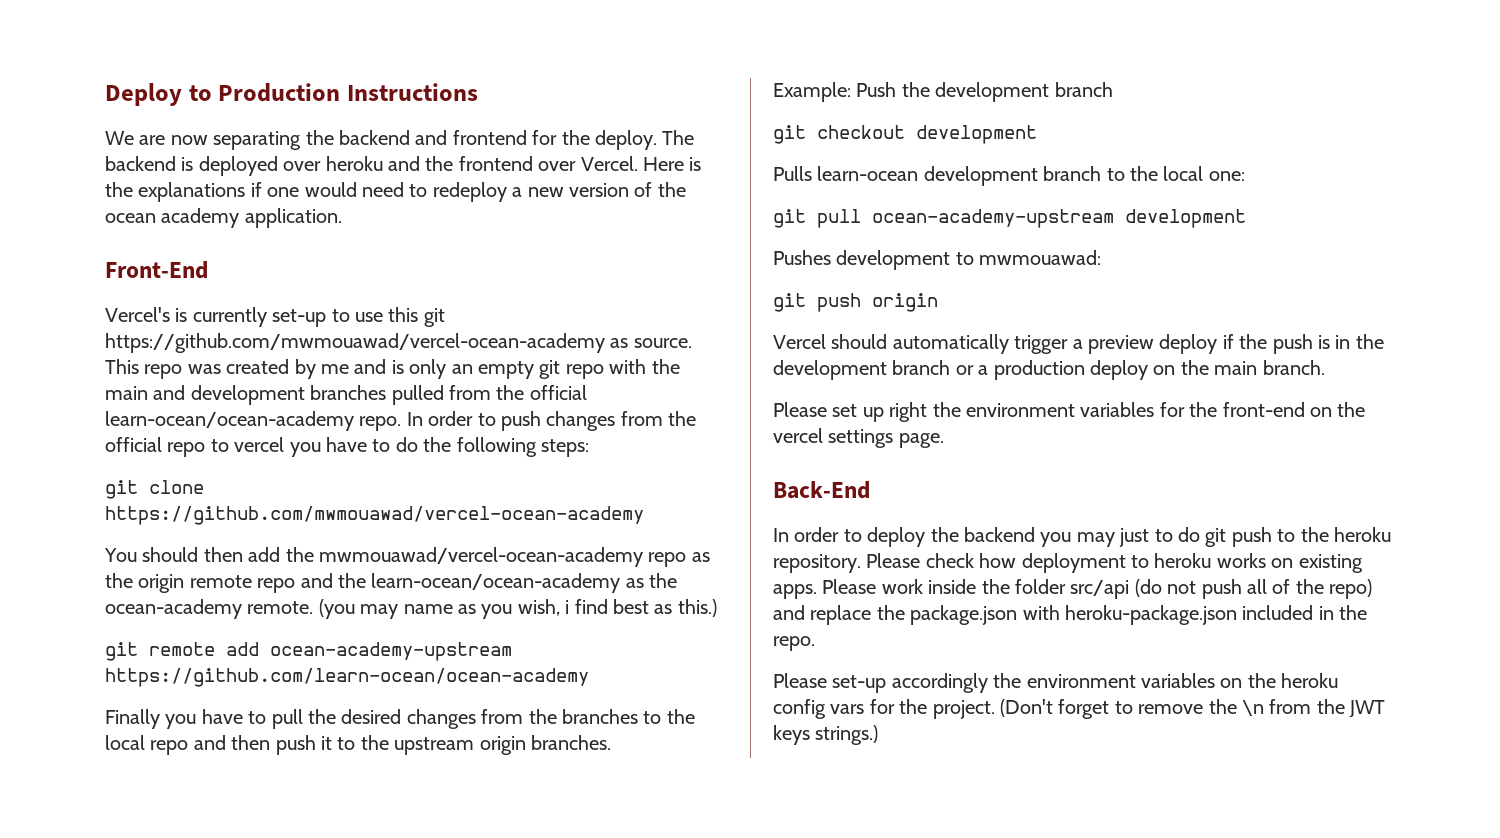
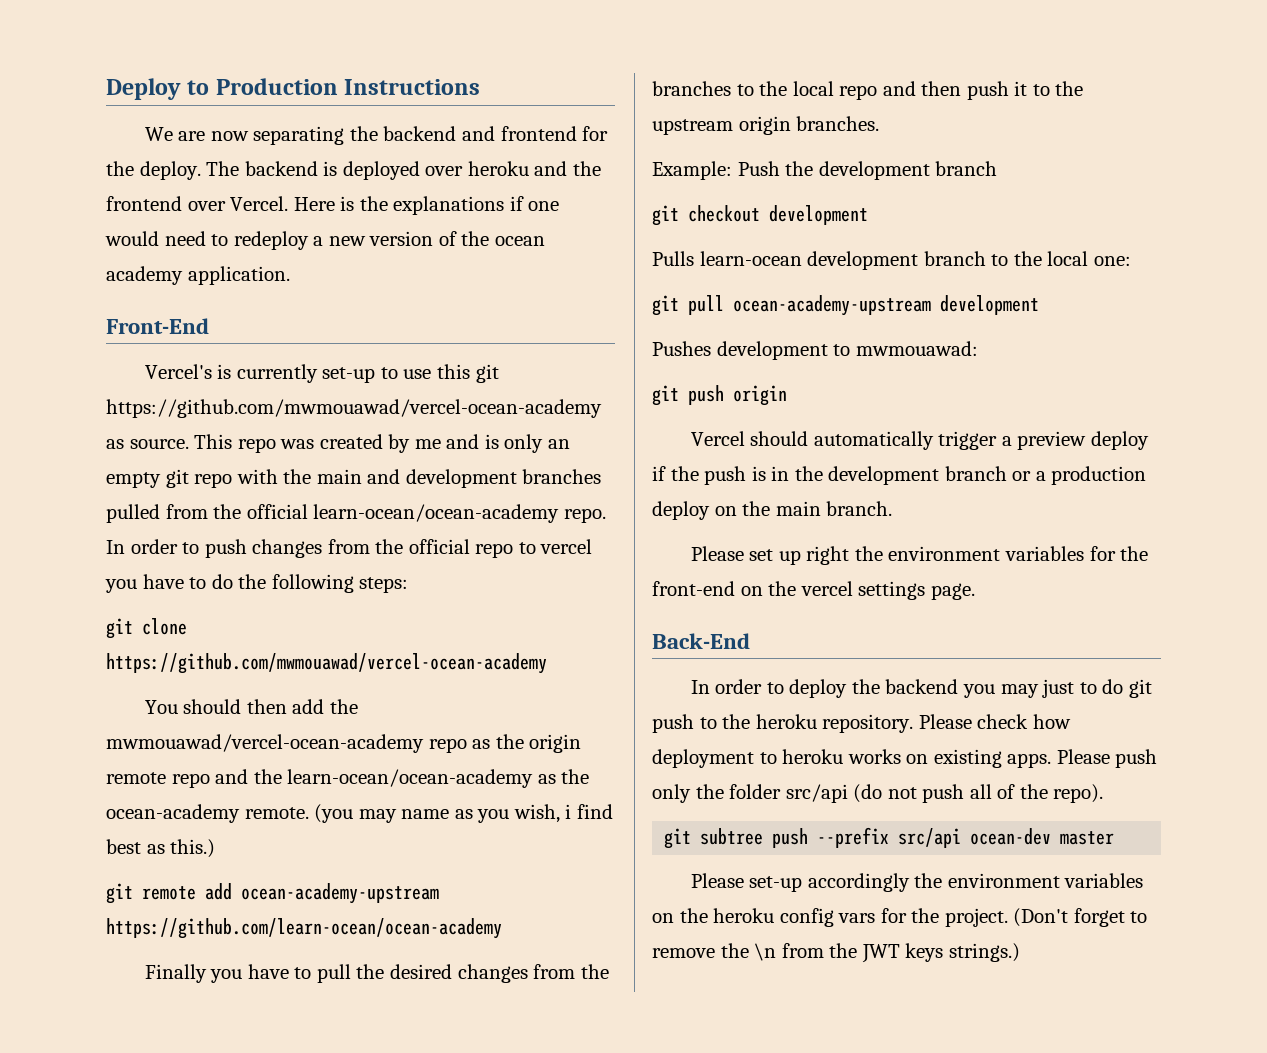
[881,579,977,594] work inside -> [1115,749,1158,768] [652,784,691,803] push only
[1329,579,1373,599] [773,605,1368,625] [773,636,815,651] repo) and replace the package.json with heroku-package.json included in the repo. -> [1053,784,1104,803] [664,827,1115,849] repo). // git subtree push --prefix src/api ocean-dev master

